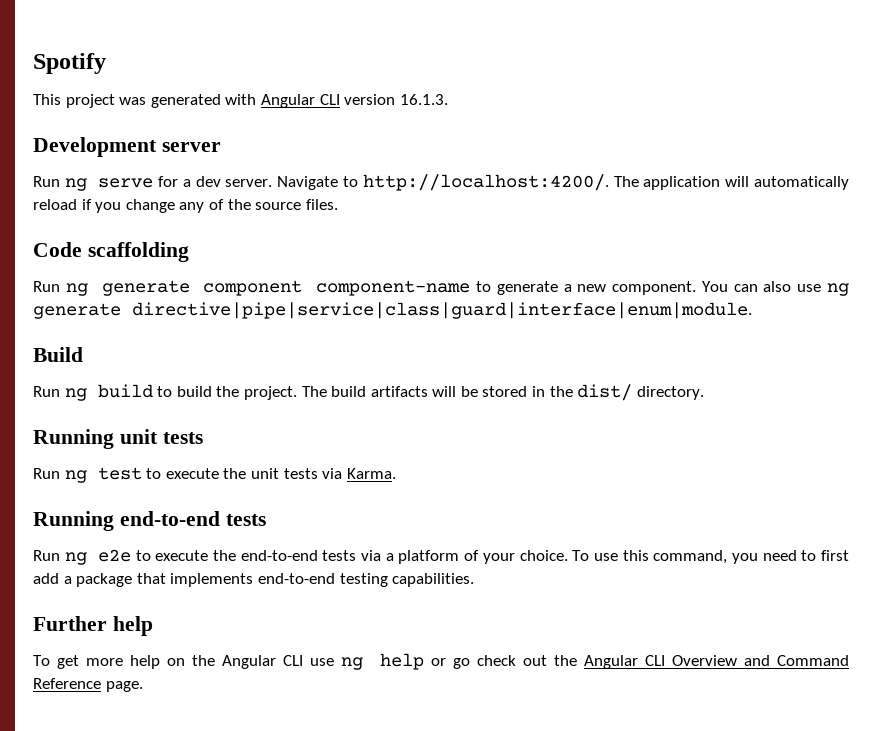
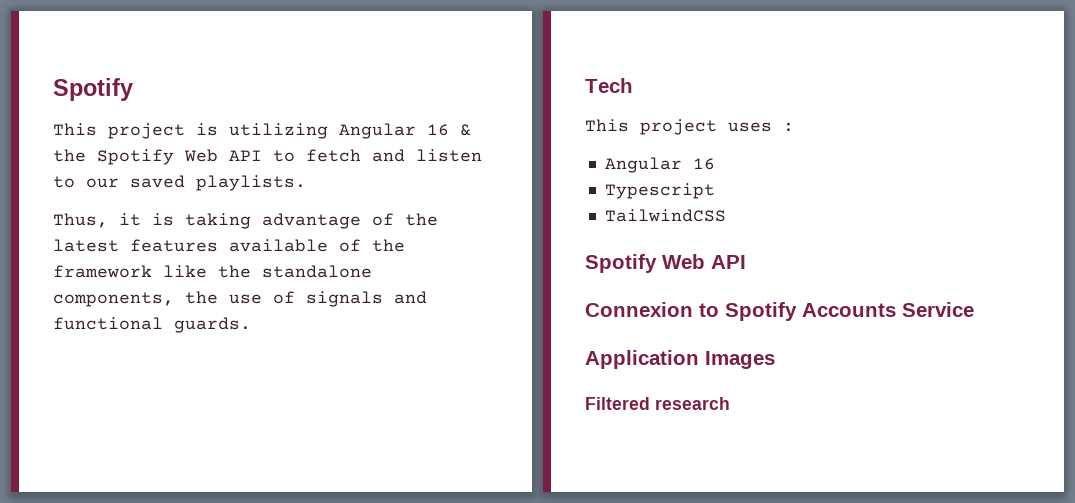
[119,94,448,108] [33,137,221,157] [33,174,849,191] [33,199,338,213] [33,242,189,262] [33,280,850,296] [33,302,752,319] [33,347,83,362] [33,384,704,401] [33,429,203,449] [33,467,396,483] [33,511,266,531] [33,549,849,565] [33,573,475,587] [33,616,153,636] [33,653,850,670] [33,678,143,692] was generated with Angular CLI version 16.1.3. // Development server // Run ng serve for a dev server. Navigate to http://localhost:4200/. The application will automatically reload if you change any of the source files. // Code scaffolding // Run ng generate component component-name to generate a new component. You can also use ng generate directive|pipe|service|class|guard|interface|enum|module. // Build // Run ng build to build the project. The build artifacts will be stored in the dist/ directory. // Running unit tests // Run ng test to execute the unit tests via Karma. // Running end-to-end tests // Run ng e2e to execute the end-to-end tests via a platform of your choice. To use this command, you need to first add a package that implements end-to-end testing capabilities. // Further help // To get more help on the Angular CLI use ng help or go check out the Angular CLI Overview and Command Reference page. -> [196,123,471,139] [53,149,482,165] [53,175,306,191] [53,213,438,229] [53,239,405,252] [53,265,372,278] [53,291,427,307] [53,317,251,333] [585,78,633,93] [585,119,794,135] [604,157,715,173] [604,183,715,199] [604,209,726,222] [585,254,746,273] [585,302,974,321] [585,350,775,369] [585,397,730,410] is utilizing Angular 16 & the Spotify Web API to fetch and listen to our saved playlists. // Thus, it is taking advantage of the latest features available of the framework like the standalone components, the use of signals and functional guards. // Tech // This project uses : // Angular 16 // Typescript // TailwindCSS // Spotify Web API // Connexion to Spotify Accounts Service // Application Images // Filtered research

